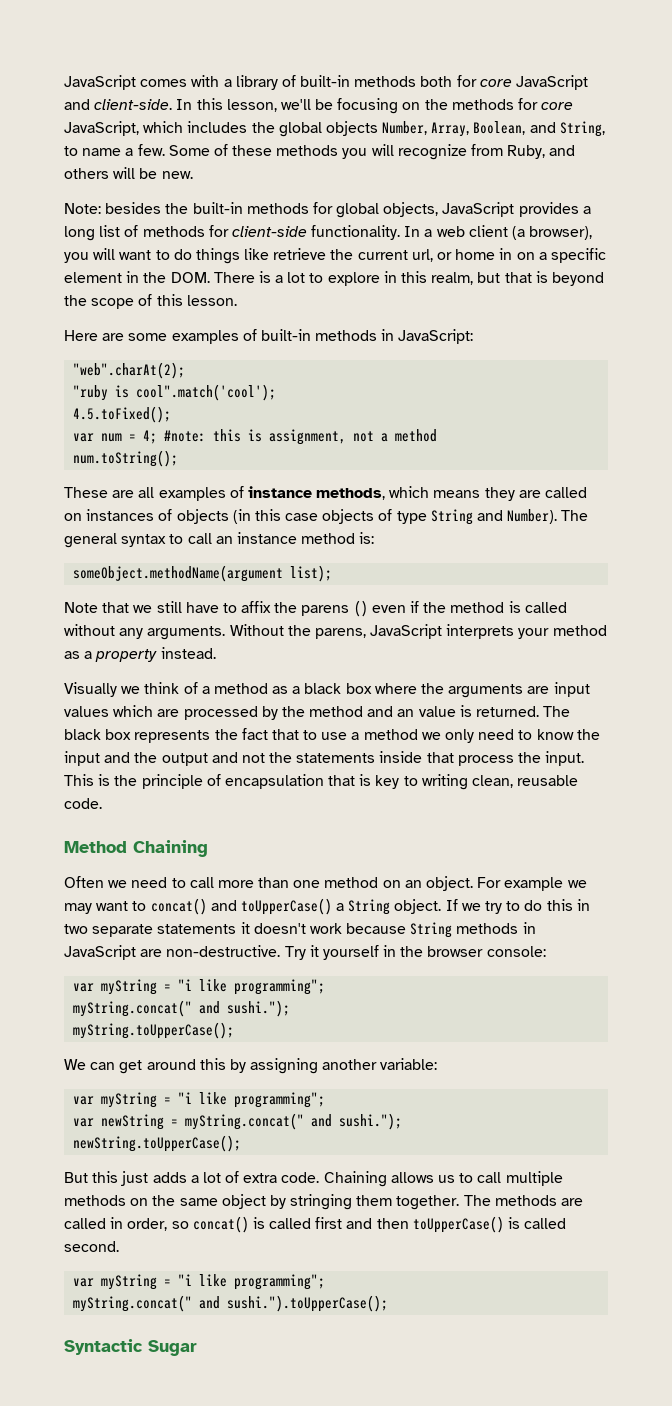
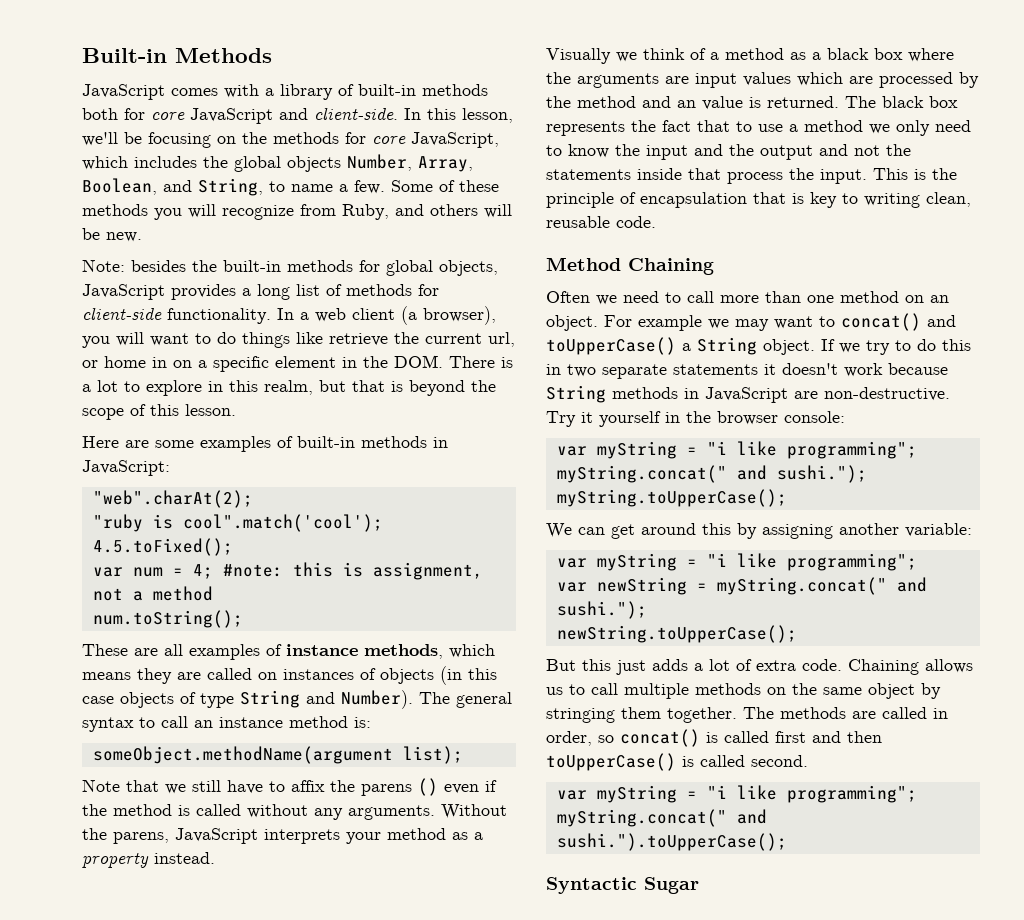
(64, 82) none -> [82,48,272,63] Built-in Methods //

